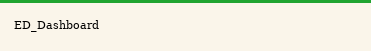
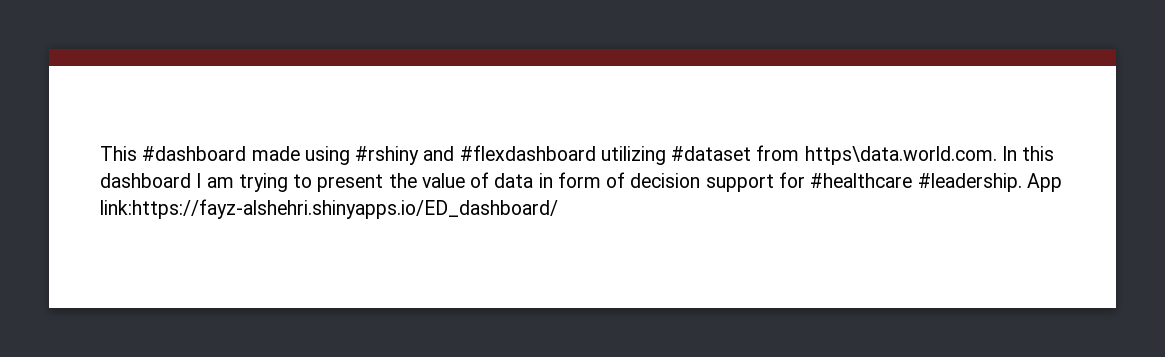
[14,20,99,32] ED_Dashboard -> [100,145,1055,165] [100,172,1062,192] [100,199,558,219] This #dashboard made using #rshiny and #flexdashboard utilizing #dataset from https\data.world.com. In this dashboard I am trying to present the value of data in form of decision support for #healthcare #leadership. App link:https://fayz-alshehri.shinyapps.io/ED_dashboard/

